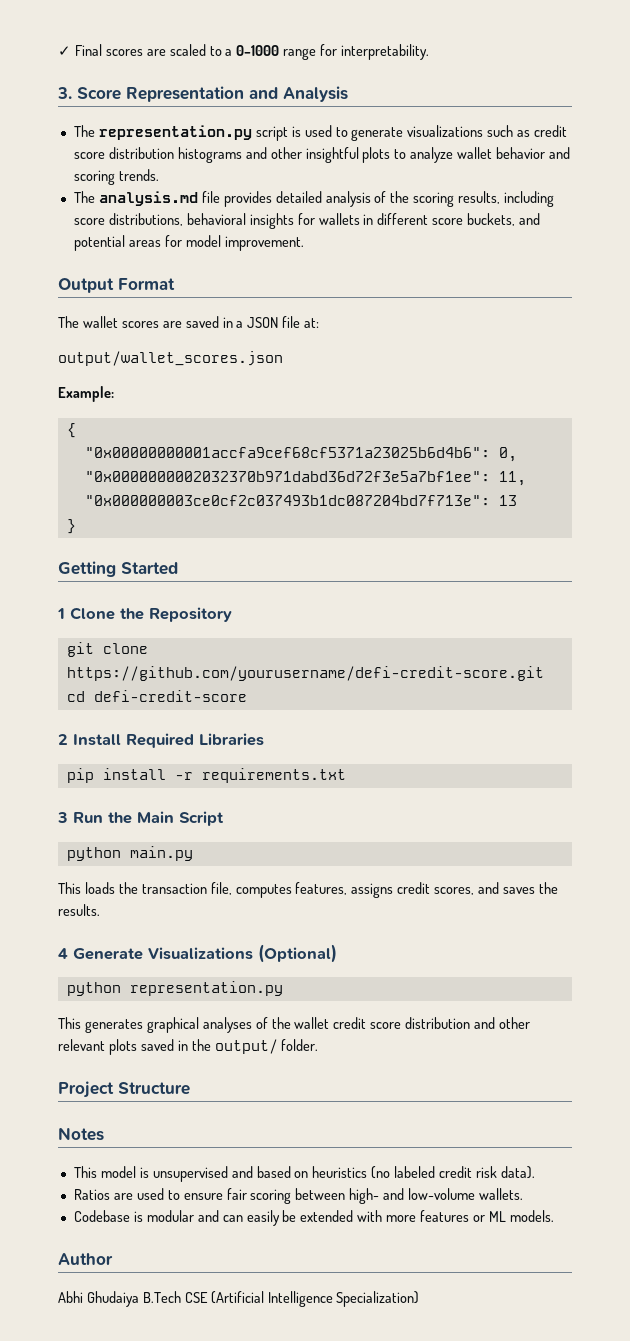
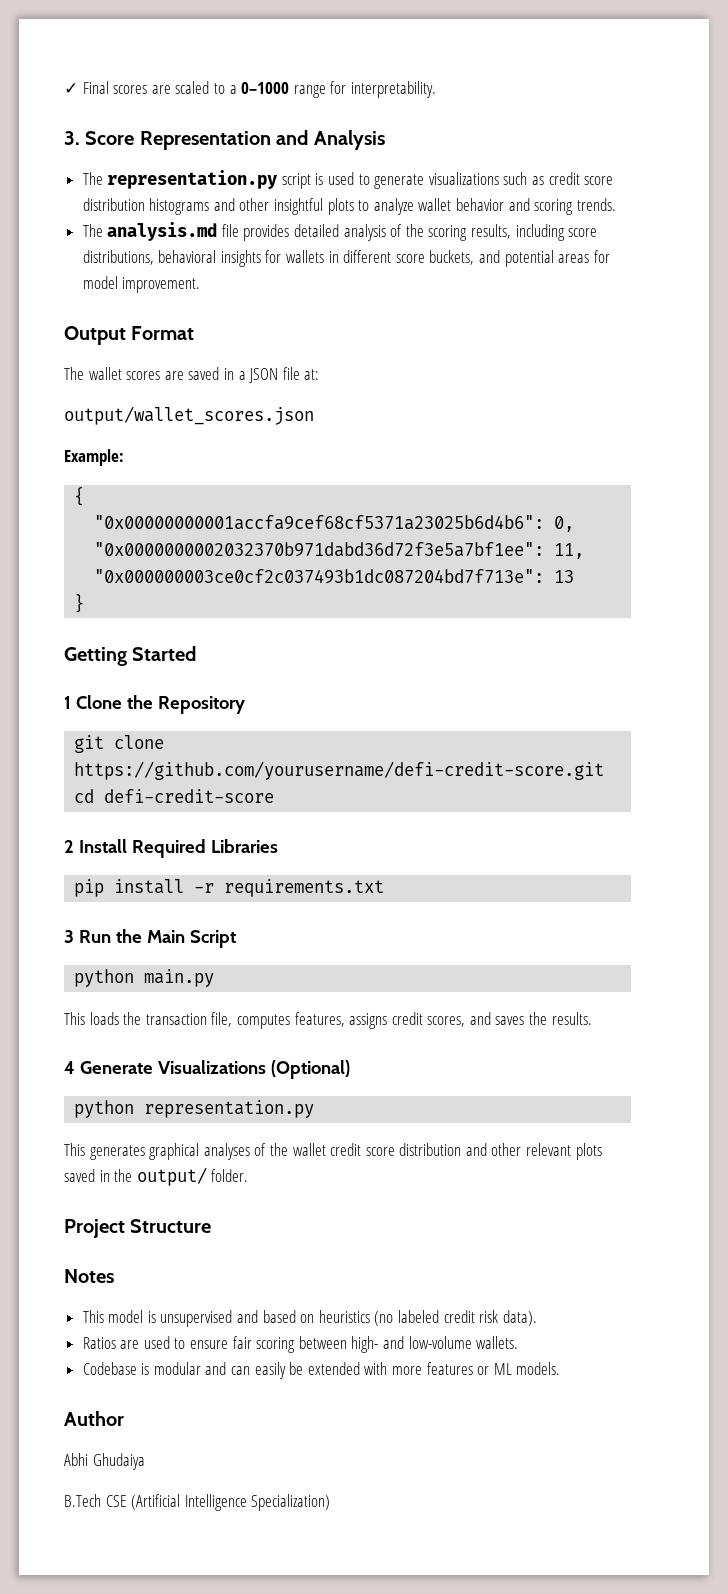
(139, 1299) none -> (145, 1461) //

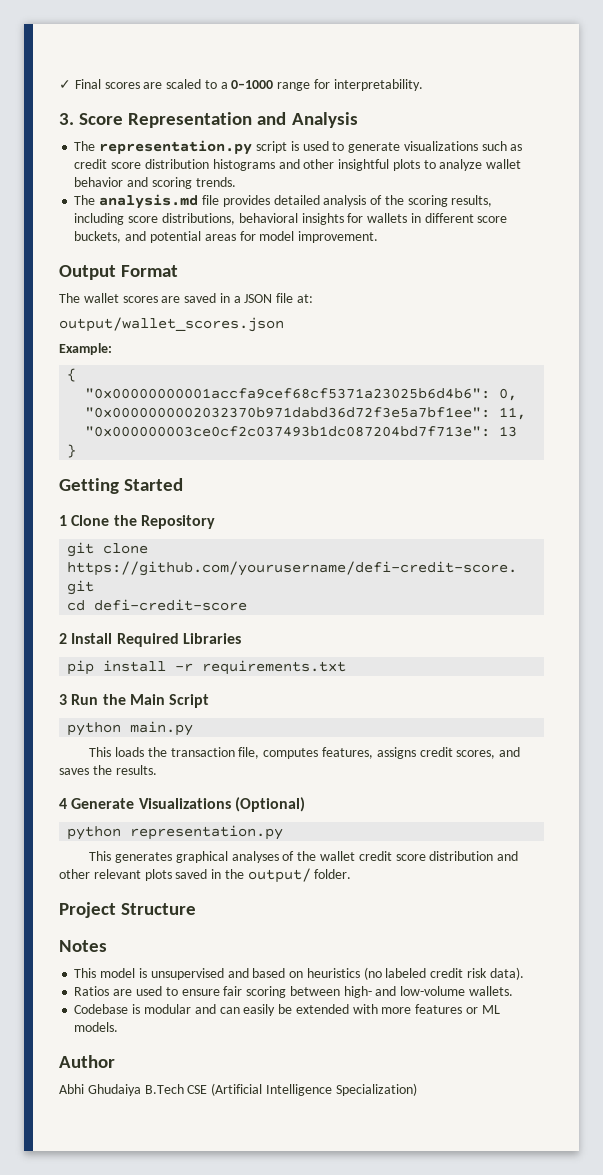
(145, 1461) // -> (141, 1090) none

